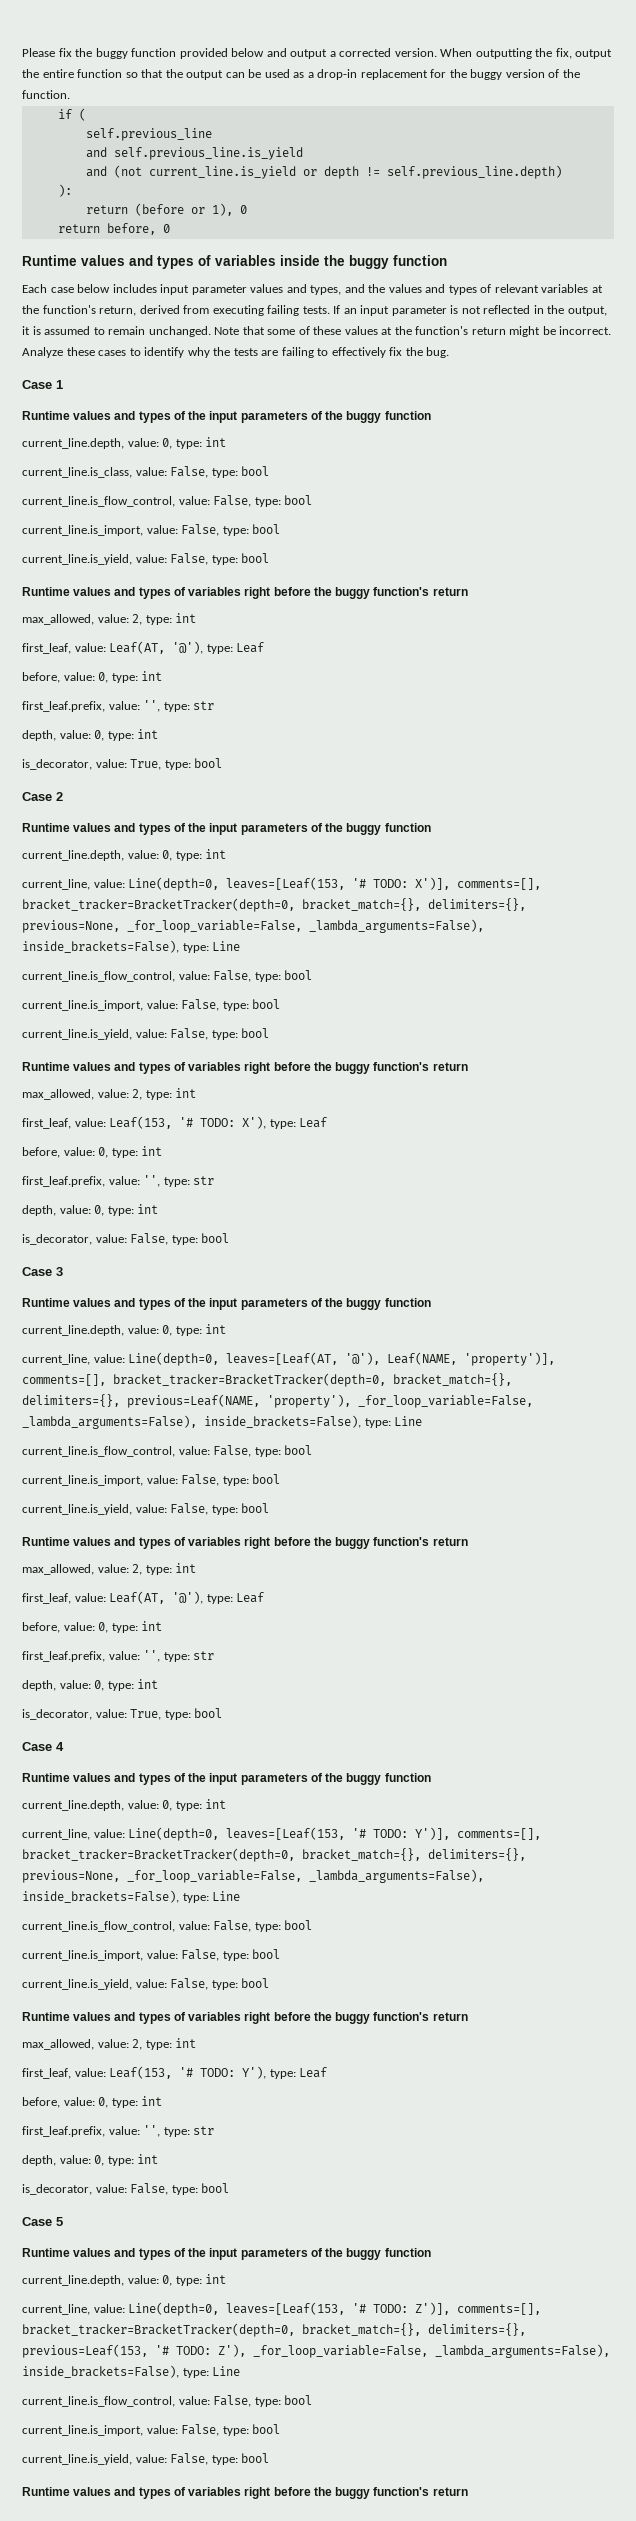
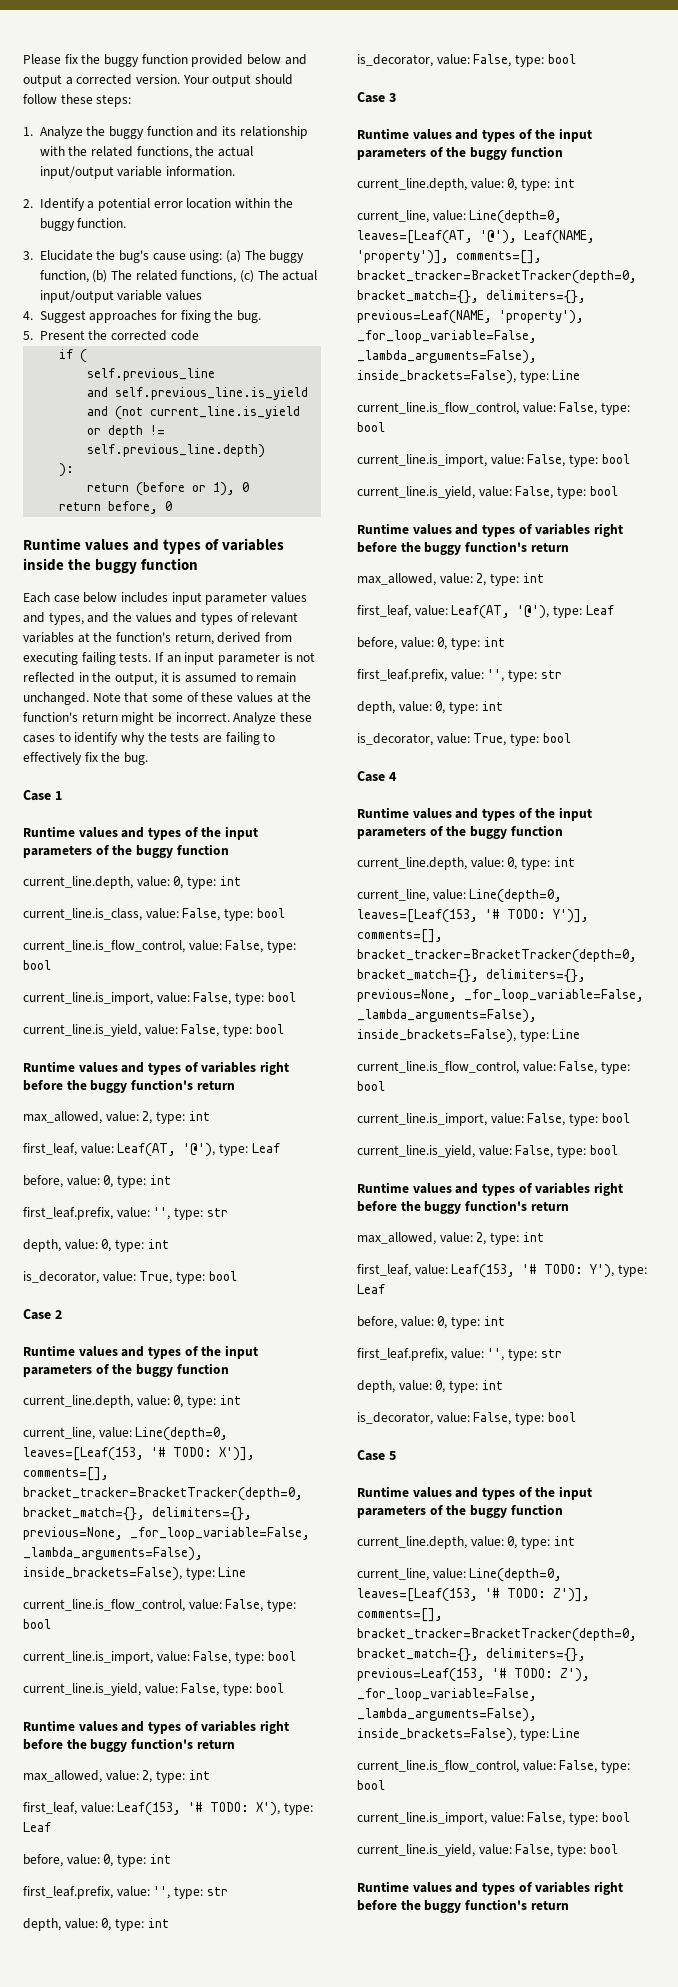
[440,48,613,59] [22,69,580,80] [22,90,70,99] When outputting the fix, output the entire function so that the output can be used as a drop-in replacement for the buggy version of the function. -> [182,74,293,87] [23,94,132,107] [23,126,308,139] [39,146,253,159] [39,166,236,179] [23,198,293,211] [39,218,127,231] [23,250,305,263] [39,270,318,283] [39,290,203,303] [23,310,261,323] [23,330,199,341] Your output should follow these steps: // 1. Analyze the buggy function and its relationship with the related functions, the actual input/output variable information. // 2. Identify a potential error location within the buggy function. // 3. Elucidate the bug's cause using: (a) The buggy function, (b) The related functions, (c) The actual input/output variable values // 4. Suggest approaches for fixing the bug. // 5. Present the corrected code

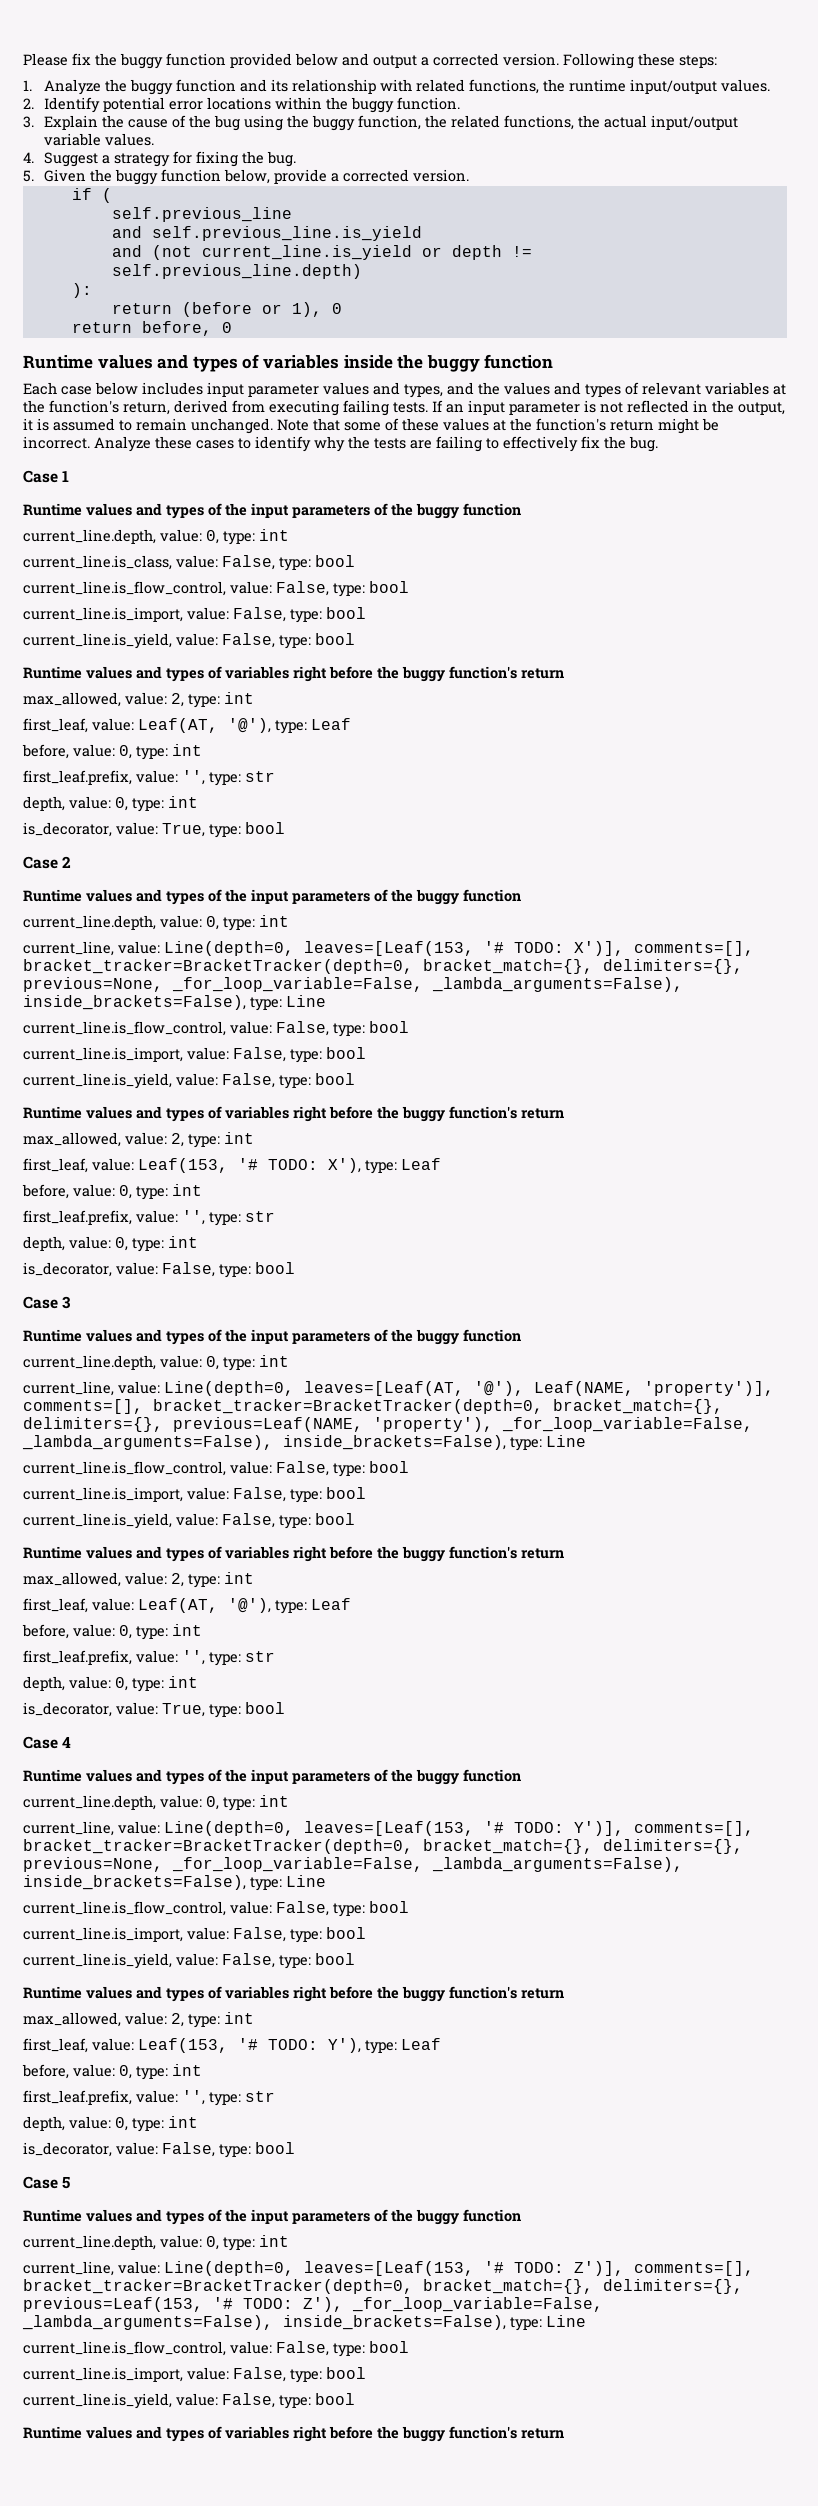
[182,74,293,87] [23,94,57,104] Your output should follow -> [563,53,634,69] Following
(65, 151) none -> [415,79,770,94] [23,97,460,113] [23,115,421,131] related functions, the runtime input/output values. // 2. Identify potential error locations within the buggy function. // 3. Explain the cause of the bug using the buggy function,
[166,166,236,177] [23,198,293,211] [39,218,127,231] [23,250,305,263] [39,270,318,283] [39,290,203,303] information. // 2. Identify a potential error location within the buggy function. // 3. Elucidate the bug's cause using: (a) The buggy function, (b) The related functions, (c) The actual input/output variable values -> [104,133,154,146] values.
[89,310,158,323] approaches -> [101,153,170,167] a strategy
[39,330,199,341] Present the corrected code -> [43,169,469,185] Given the buggy function below, provide a corrected version.

